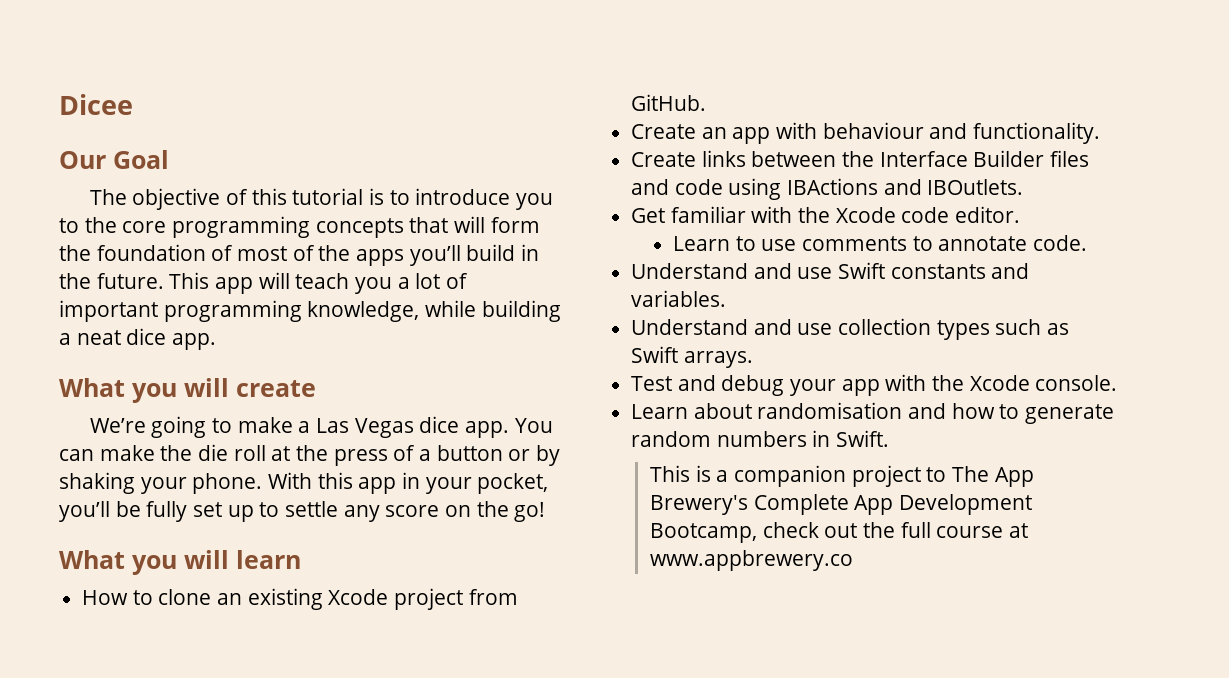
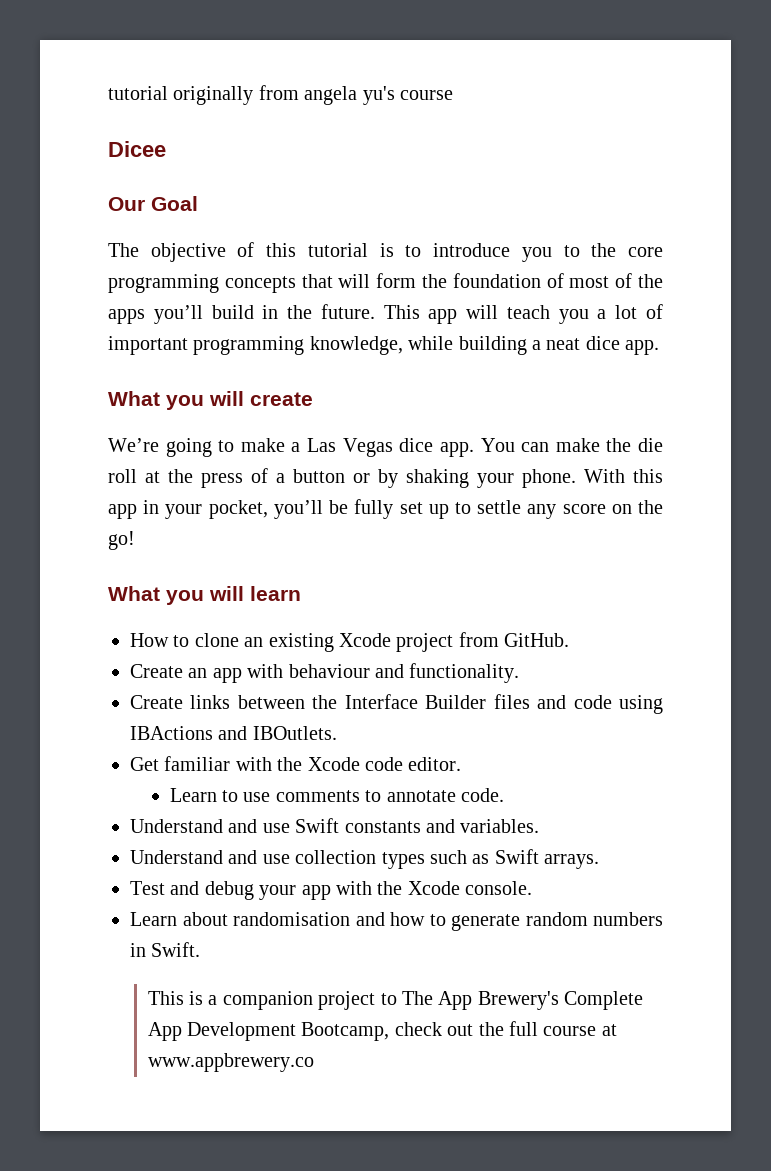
(59, 104) none -> [108,85,453,105] tutorial originally from angela yu's course //

